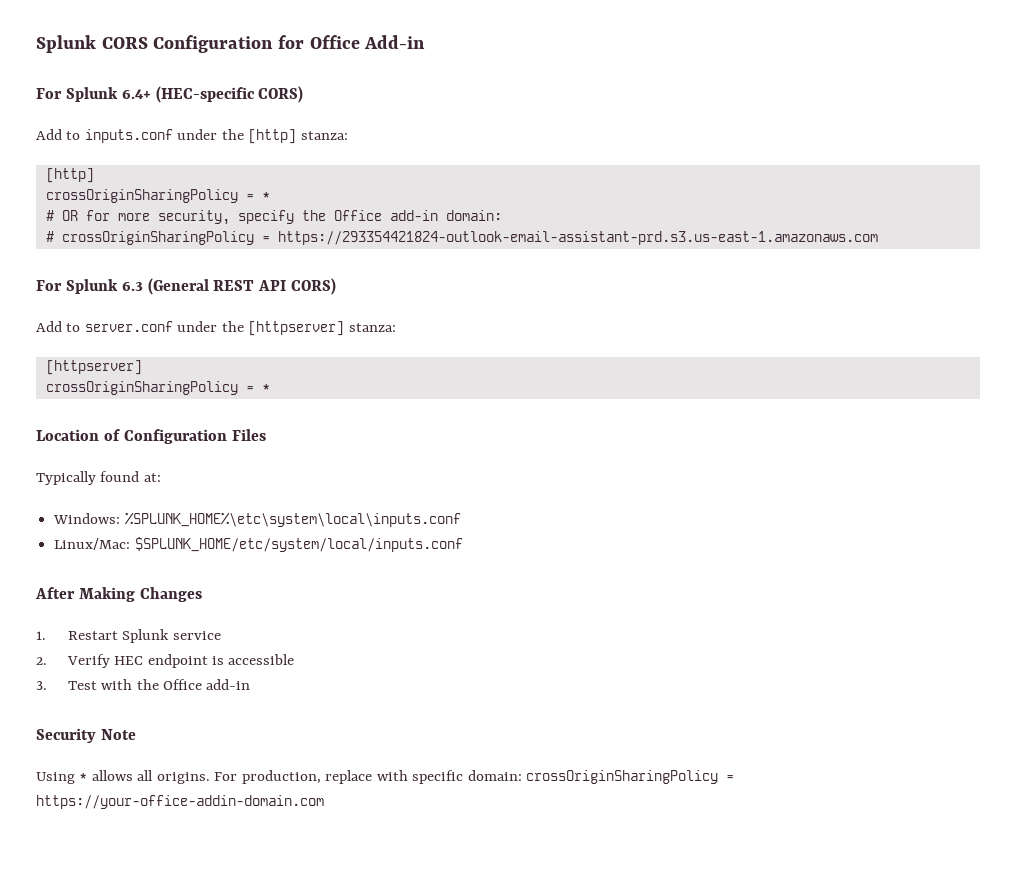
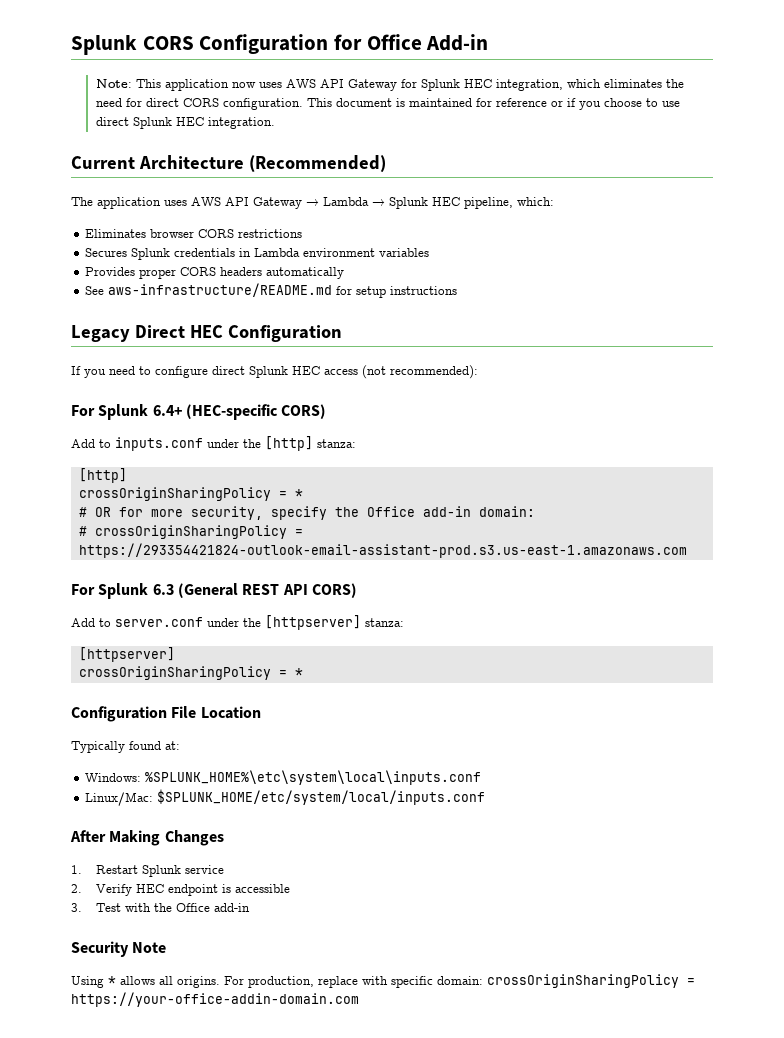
(426, 42) none -> [95,79,684,91] [95,98,680,110] [95,117,275,129] [71,155,386,172] [71,197,554,209] [85,229,303,238] [85,248,430,260] [85,267,345,279] [85,283,458,298] [71,325,342,342] [71,365,478,379] // Note: This application now uses AWS API Gateway for Splunk HEC integration, which eliminates the need for direct CORS configuration. This document is maintained for reference or if you choose to use direct Splunk HEC integration. // Current Architecture (Recommended) // The application uses AWS API Gateway → Lambda → Splunk HEC pipeline, which: // Eliminates browser CORS restrictions // Secures Splunk credentials in Lambda environment variables // Provides proper CORS headers automatically // See aws-infrastructure/README.md for setup instructions // Legacy Direct HEC Configuration // If you need to configure direct Splunk HEC access (not recommended):
[277,231,878,245] https://293354421824-outlook-email-assistant-prd.s3.us-east-1.amazonaws.com -> [78,543,687,558] https://293354421824-outlook-email-assistant-prod.s3.us-east-1.amazonaws.com
(270, 388) none -> [71,706,197,722] Configuration File
[103,429,266,444] of Configuration Files -> (261, 712) none

